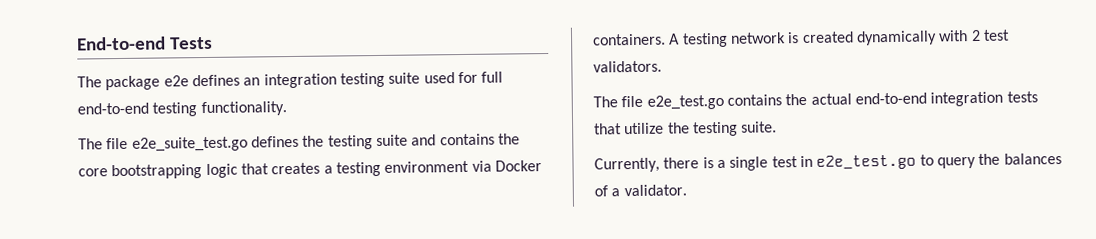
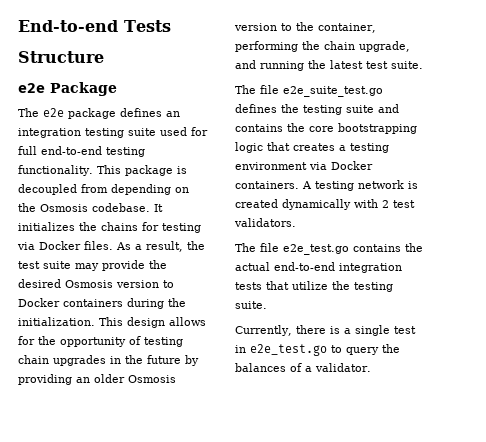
[77,75,189,91] // The package e2e -> [18,51,104,63] [18,82,117,96] [18,108,116,119] // Structure // e2e Package // The e2e package
(287, 109) none -> [96,165,187,176] [18,184,189,195] [18,203,163,212] [18,222,201,233] [17,241,205,252] [18,260,167,271] [18,279,174,288] [18,298,186,309] [18,317,206,328] [18,336,183,347] [18,355,199,366] [18,374,176,385] [234,22,376,33] [235,41,410,52] [235,60,423,71] This package is decoupled from depending on the Osmosis codebase. It initializes the chains for testing via Docker files. As a result, the test suite may provide the desired Osmosis version to Docker containers during the initialization. This design allows for the opportunity of testing chain upgrades in the future by providing an older Osmosis version to the container, performing the chain upgrade, and running the latest test suite.

